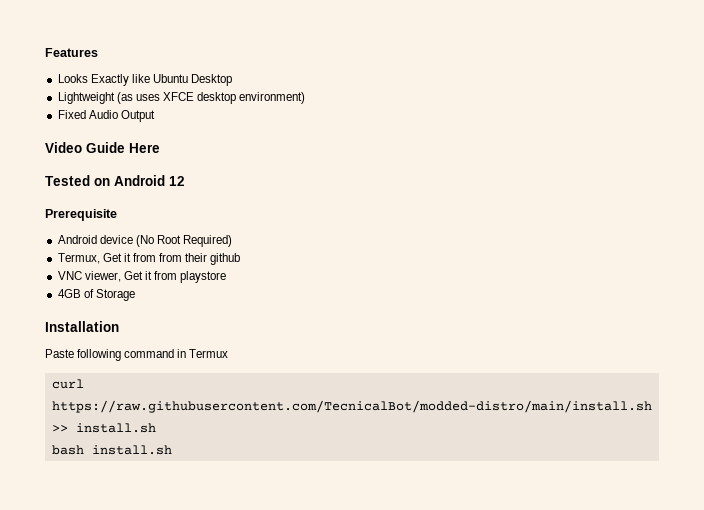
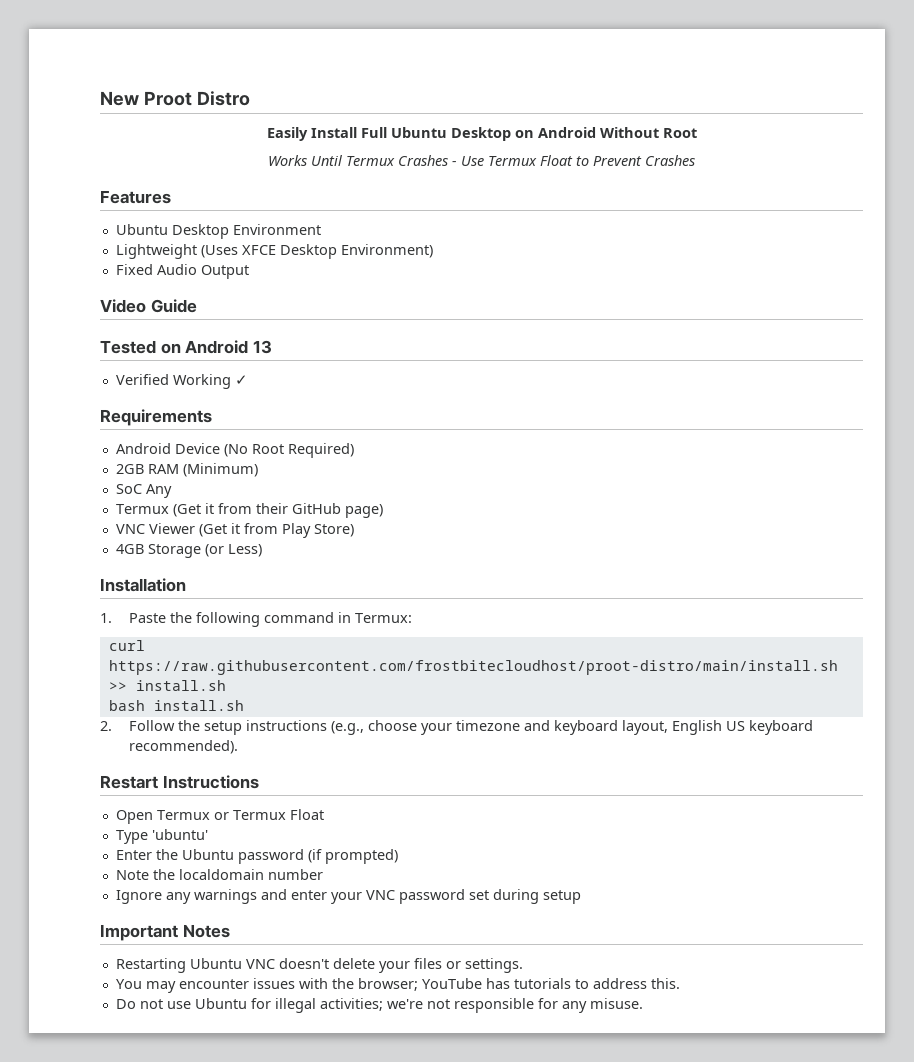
[45,48,98,57] [57,74,233,86] Features // Looks Exactly like Ubuntu Desktop -> [100,91,250,106] [266,127,697,141] [268,155,695,166] [100,190,171,204] [115,224,321,239] New Proot Distro // Easily Install Full Ubuntu Desktop on Android Without Root // Works Until Termux Crashes - Use Termux Float to Prevent Crashes // Features // Ubuntu Desktop Environment
[116,92,306,104] (as uses XFCE desktop environment) -> [200,244,433,259] (Uses XFCE Desktop Environment)
[129,143,160,153] Here -> (197, 306) none
[169,176,185,186] [45,209,117,221] [57,235,133,244] 12 // Prerequisite // Android device -> [252,340,272,354] [115,374,248,389] [100,409,212,426] [115,443,220,454] 13 // Verified Working ✓ // Requirements // Android Device
[57,253,241,265] [57,271,227,283] Termux, Get it from from their github // VNC viewer, Get it from playstore -> [115,463,258,477] [115,484,172,498] [115,503,383,518] [115,523,354,538] 2GB RAM (Minimum) // SoC Any // Termux (Get it from their GitHub page) // VNC Viewer (Get it from Play Store)
[83,289,94,298] of -> (144, 549) none
(135, 295) none -> [204,544,262,557] (or Less)
[45,349,74,358] Paste -> [100,612,192,623] 1. Paste the
[189,349,229,358] Termux -> [354,613,412,623] Termux:
[51,400,652,413] https://raw.githubusercontent.com/TecnicalBot/modded-distro/main/install.sh -> [108,660,838,675] https://raw.githubusercontent.com/frostbitecloudhost/proot-distro/main/install.sh
(172, 450) none -> [100,720,813,735] [128,740,238,754] [100,775,259,789] [115,809,324,824] [115,829,208,844] [115,849,398,864] [115,869,323,880] [115,889,581,904] [100,924,230,941] [115,958,523,973] [115,978,680,993] [115,998,643,1013] // 2. Follow the setup instructions (e.g., choose your timezone and keyboard layout, English US keyboard recommended). // Restart Instructions // Open Termux or Termux Float // Type 'ubuntu' // Enter the Ubuntu password (if prompted) // Note the localdomain number // Ignore any warnings and enter your VNC password set during setup // Important Notes // Restarting Ubuntu VNC doesn't delete your files or settings. // You may encounter issues with the browser; YouTube has tutorials to address this. // Do not use Ubuntu for illegal activities; we're not responsible for any misuse.

